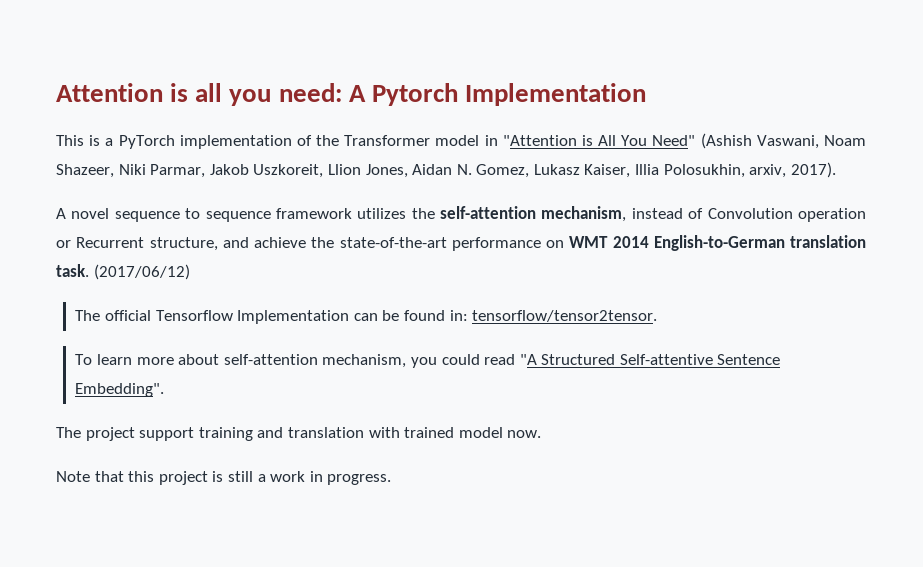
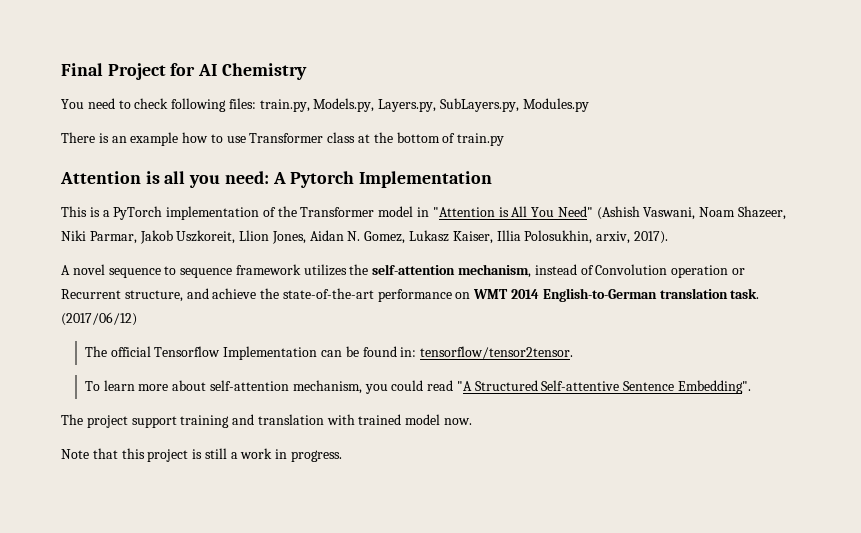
(56, 92) none -> [61,63,307,80] [61,98,589,112] [61,132,505,146] Final Project for AI Chemistry // You need to check following files: train.py, Models.py, Layers.py, SubLayers.py, Modules.py // There is an example how to use Transformer class at the bottom of train.py //

